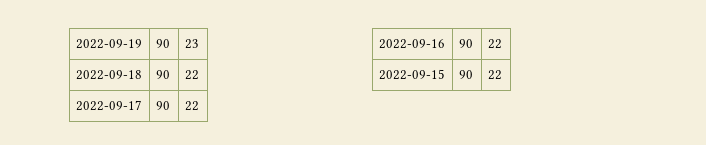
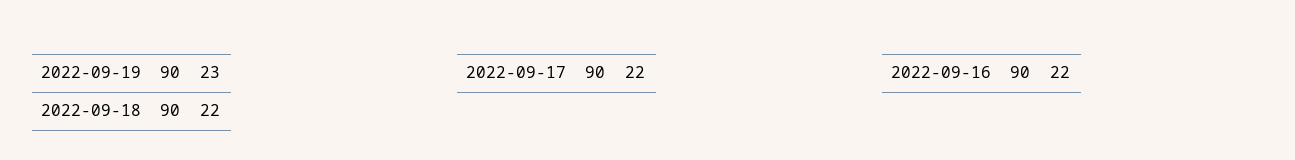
[378,69,445,80] [458,70,473,79] [487,70,502,80] // 2022-09-15 | 90 | 22 -> (1071, 72) none

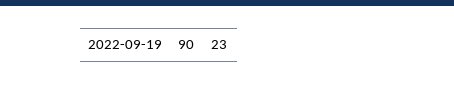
[41,104,142,116] [160,104,181,116] [200,104,221,116] [466,66,567,78] [585,66,606,78] [625,66,646,78] [891,66,992,78] [1010,66,1031,78] [1050,66,1071,78] // 2022-09-18 | 90 | 22 // 2022-09-17 | 90 | 22 // 2022-09-16 | 90 | 22 -> (227, 44) none

